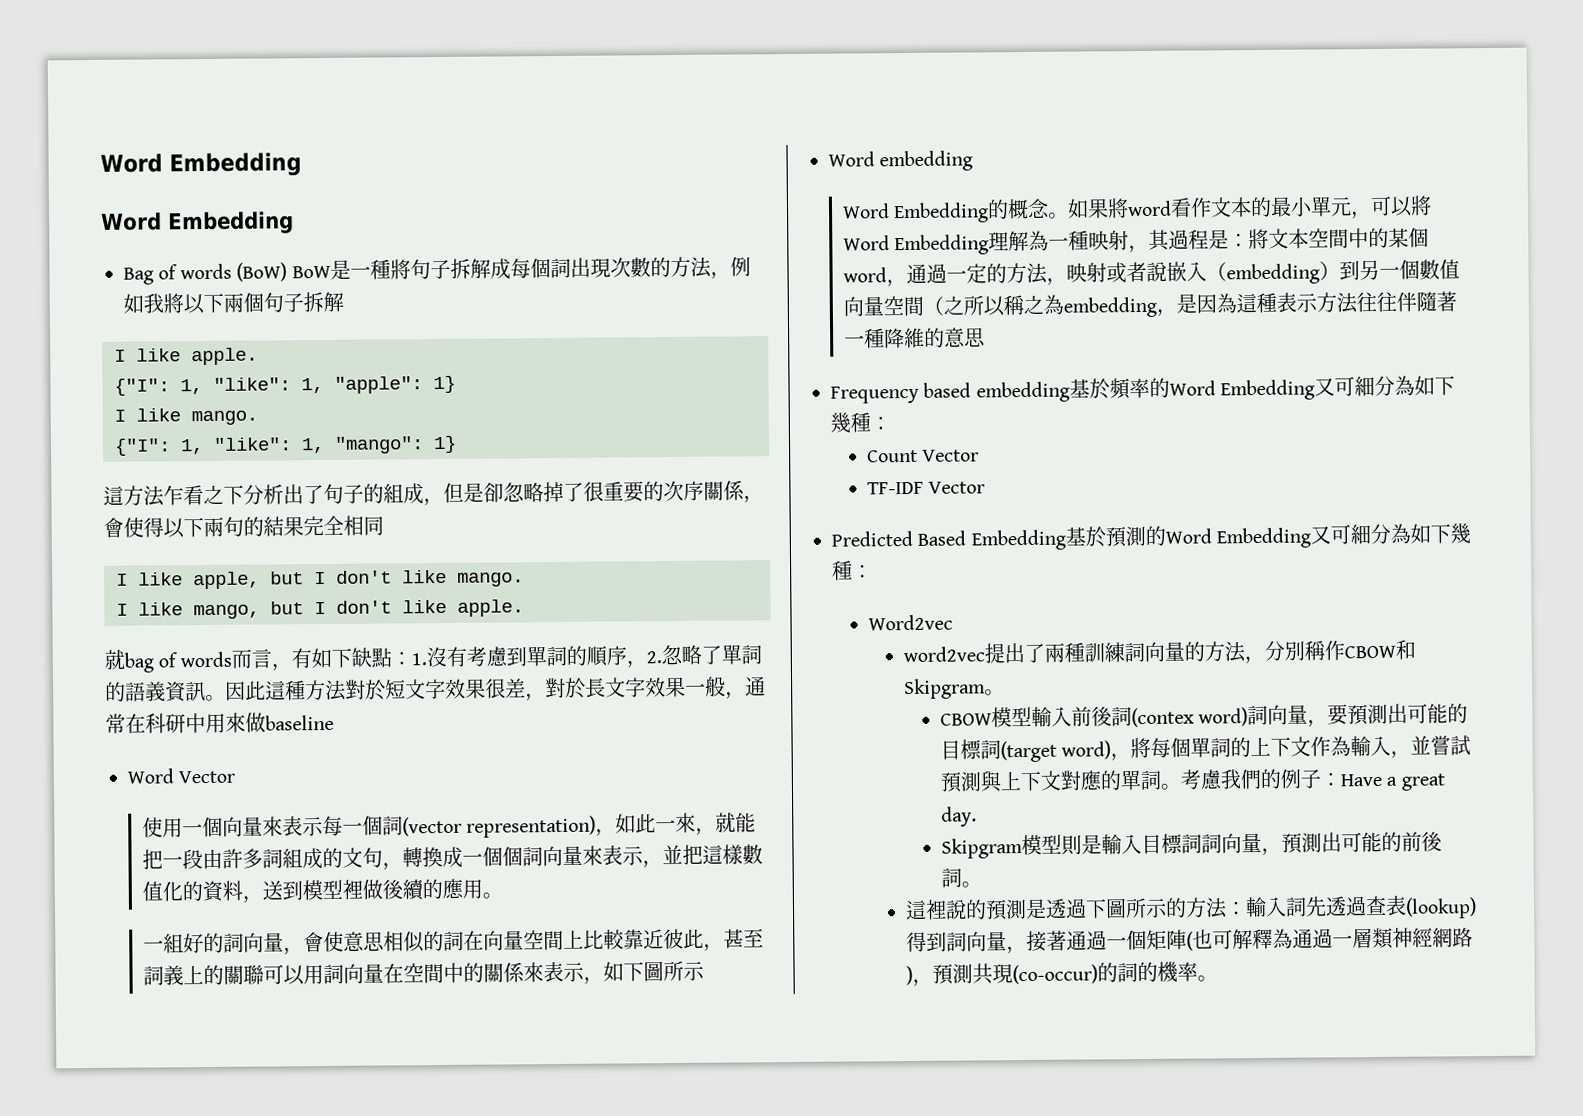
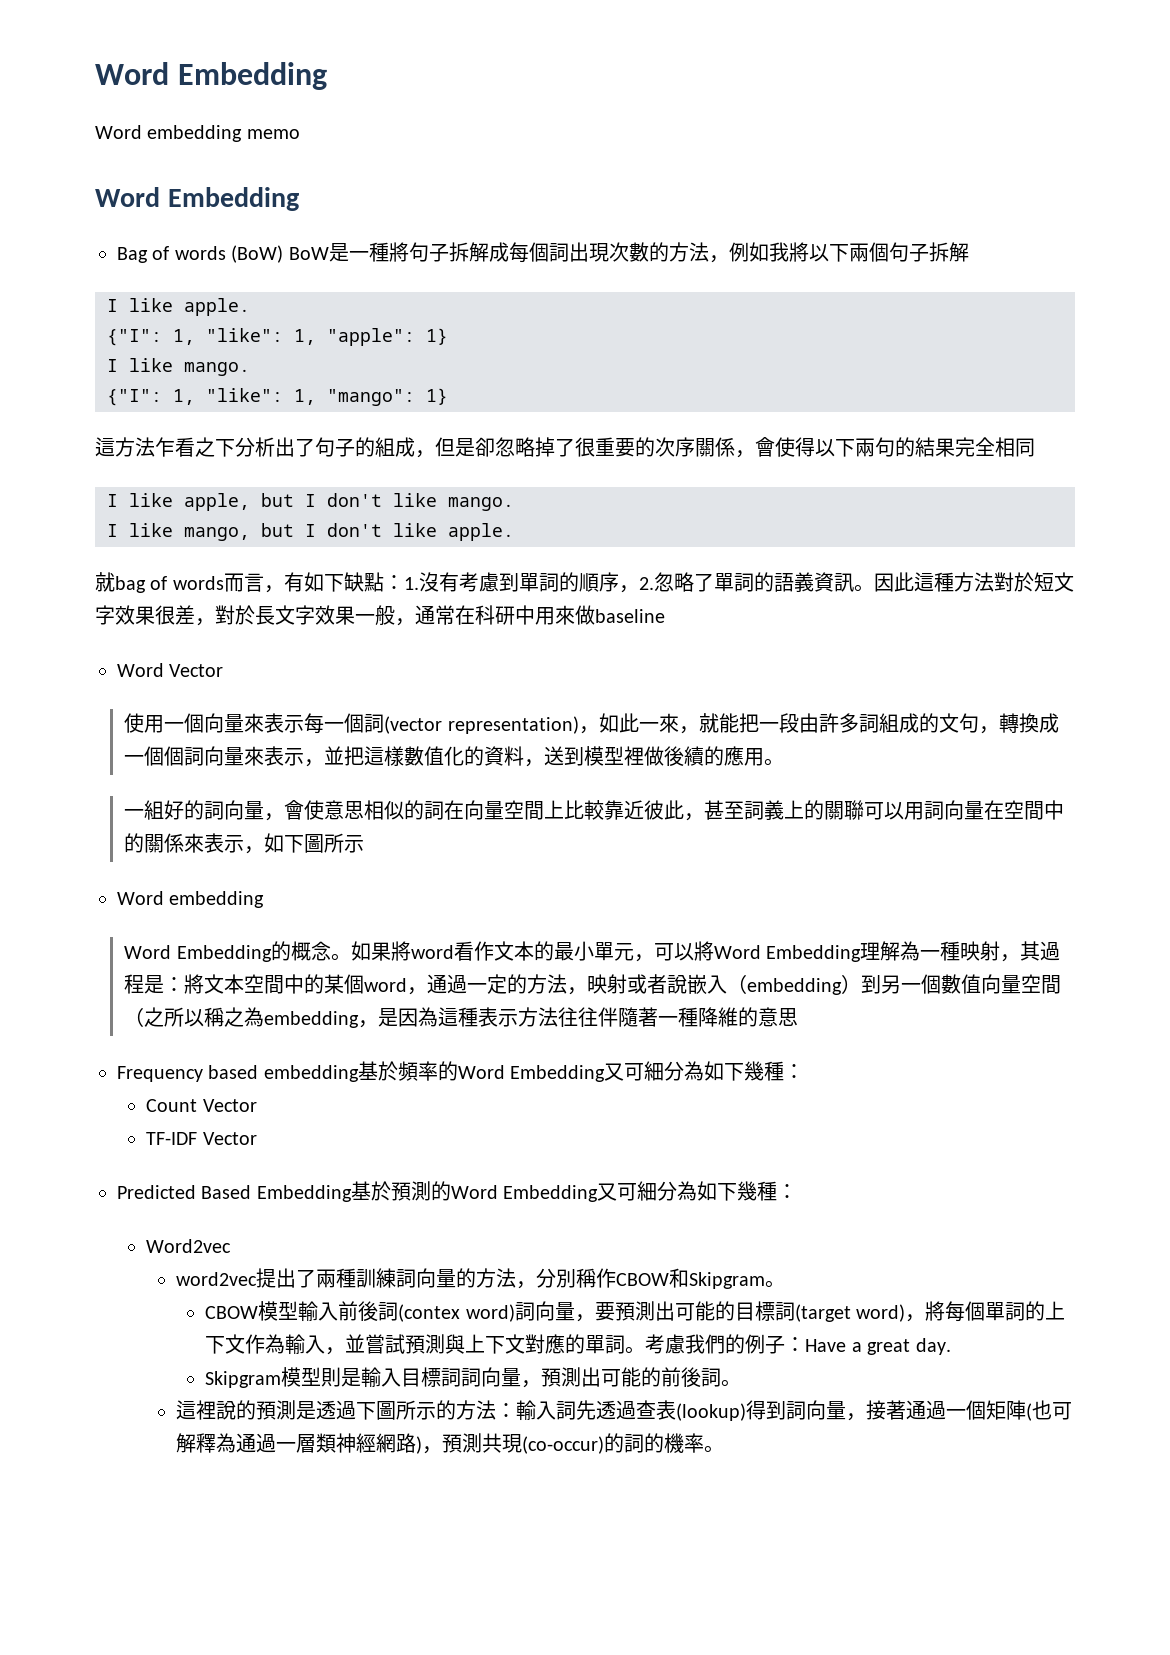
[100,152,302,177] Word Embedding -> [95,62,327,90] [95,125,300,142] Word Embedding // Word embedding memo

